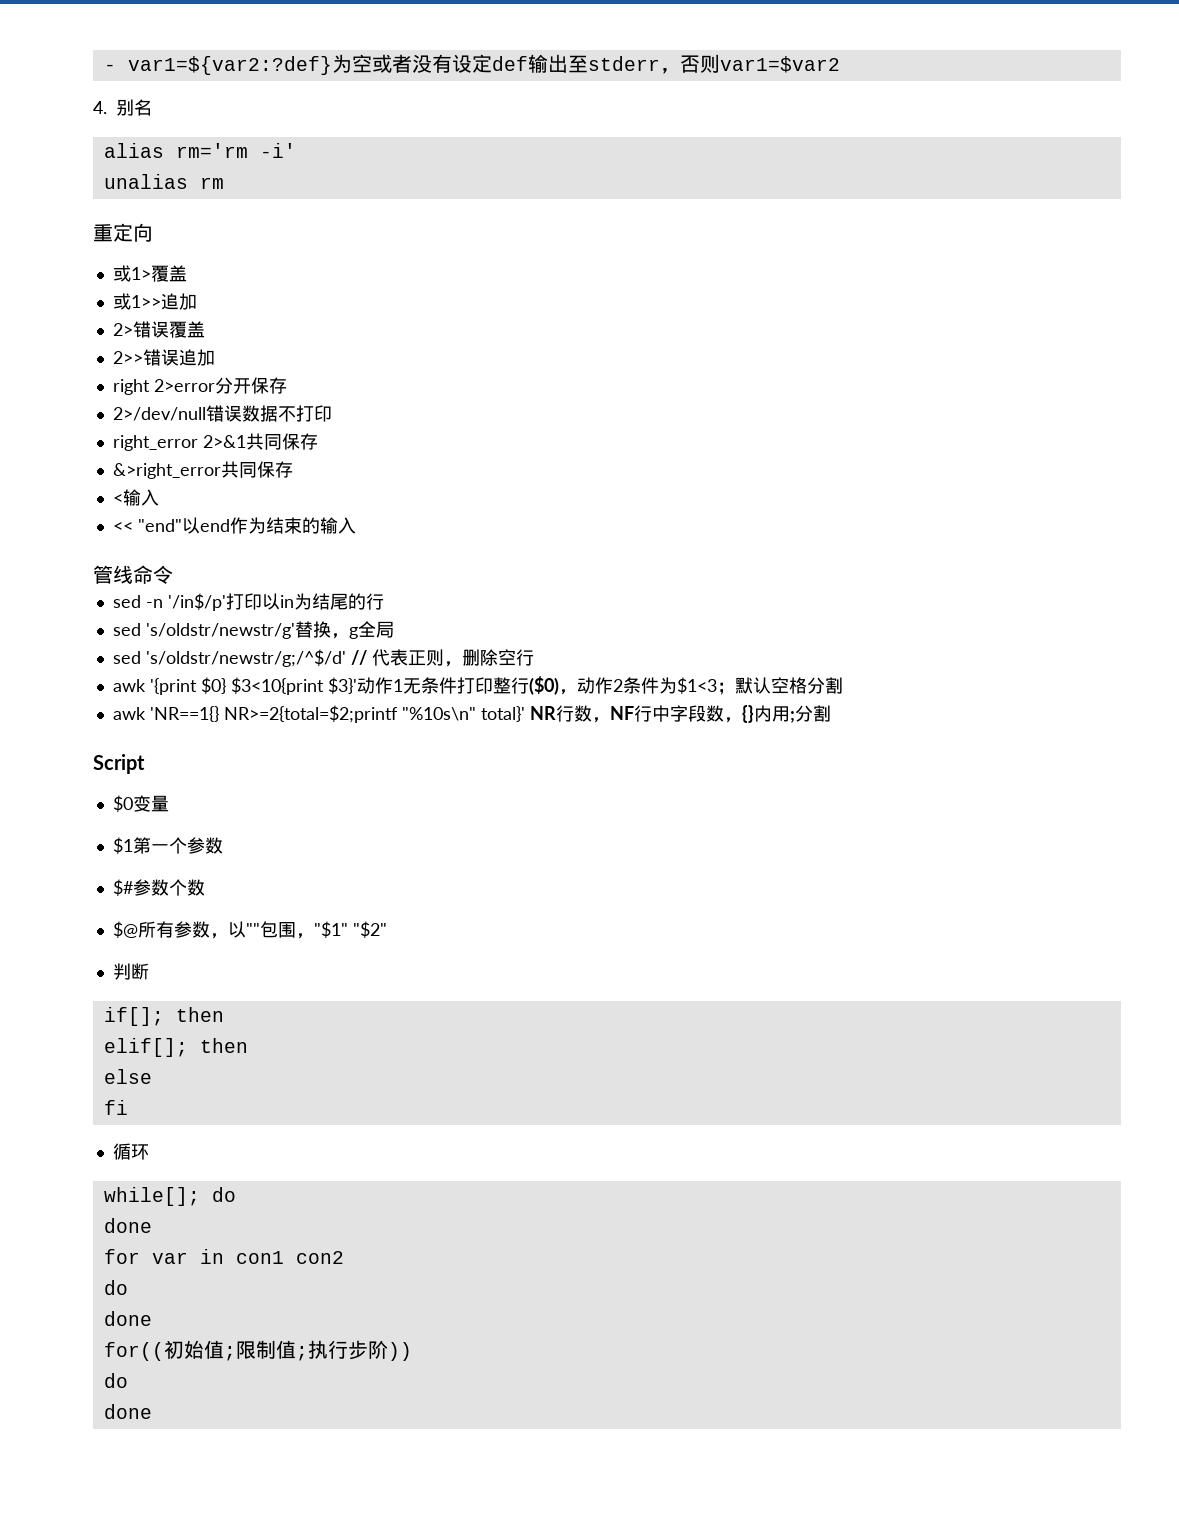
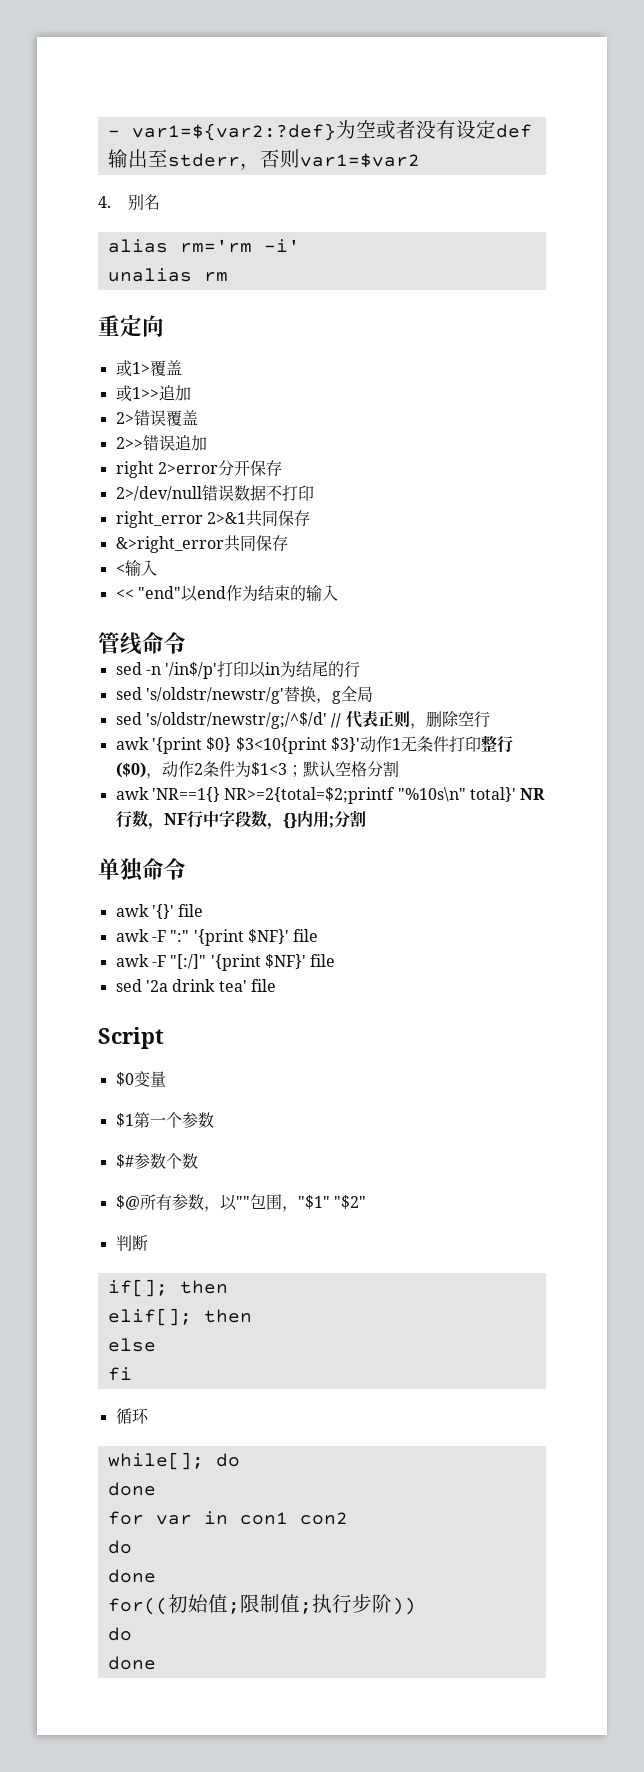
(831, 713) none -> [98,858,186,882] [115,904,204,919] [115,929,319,946] [115,954,336,971] [115,979,276,992] // 单独命令 // awk '{}' file // awk -F ":" '{print $NF}' file // awk -F "[:/]" '{print $NF}' file // sed '2a drink tea' file

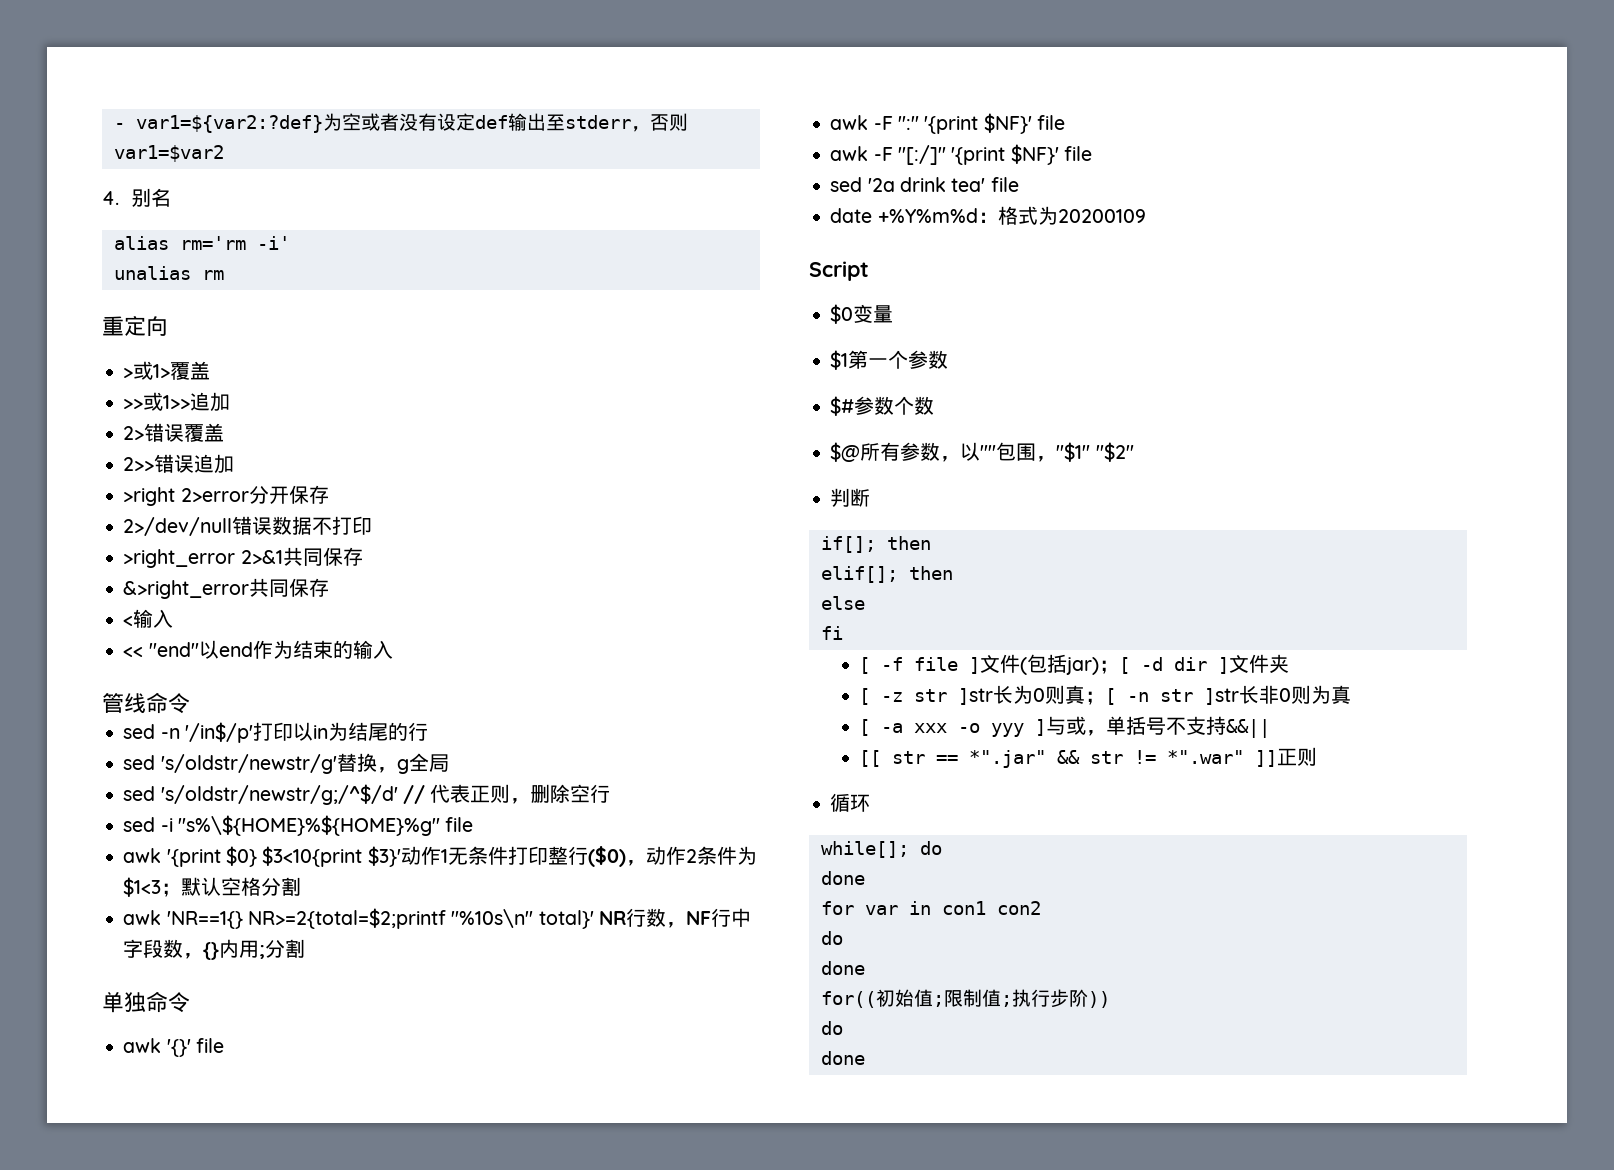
(164, 326) none -> [123,368,134,378] >
(182, 367) none -> [123,399,144,409] >>
[115,461,154,478] right -> [123,487,176,506] >right
[115,511,203,528] right_error -> [123,549,236,568] >right_error
(490, 719) none -> [123,815,474,836] // sed -i "s%\${HOME}%${HOME}%g" file
(276, 985) none -> [830,206,1146,225] // date +%Y%m%d：格式为20200109
(132, 1374) none -> [859,654,1290,675] [859,685,1352,705] [859,716,1271,738] [859,747,1318,768] // [ -f file ]文件(包括jar)；[ -d dir ]文件夹 // [ -z str ]str长为0则真；[ -n str ]str长非0则为真 // [ -a xxx -o yyy ]与或，单括号不支持&&|| // [[ str == *".jar" && str != *".war" ]]正则

